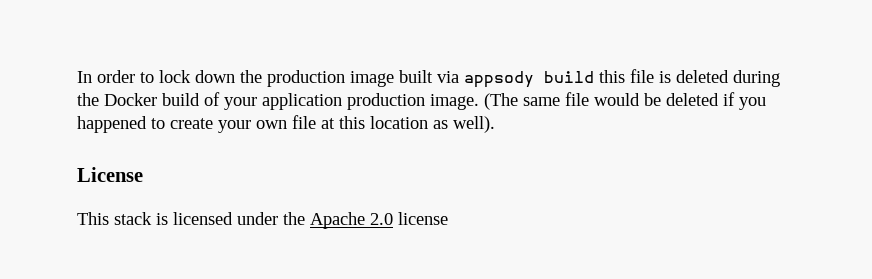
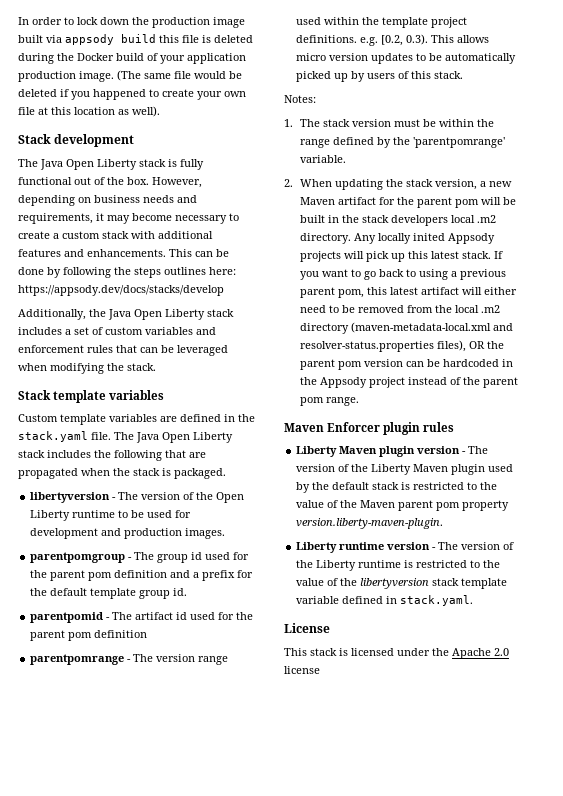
(495, 124) none -> [18,134,135,147] [18,159,204,170] [18,177,202,188] [18,195,197,206] [18,213,239,224] [18,231,213,239] [18,249,229,257] [18,267,236,278] [18,285,224,296] [18,309,234,320] [18,327,216,335] [18,345,228,356] [18,363,156,374] [18,390,165,403] [18,414,255,425] [18,431,233,443] [18,450,206,461] [18,468,226,479] [30,492,245,503] [30,510,192,521] [30,528,226,539] [30,552,250,563] [30,570,254,581] [30,588,188,599] [30,612,254,623] [30,630,148,641] [30,654,229,665] [296,17,468,28] [296,34,490,46] [296,53,517,64] [296,71,464,82] [284,95,316,103] [284,119,495,127] [300,137,506,148] [300,155,347,163] [284,179,513,190] [300,197,517,208] [300,215,497,226] [300,233,496,244] [300,251,504,262] [300,269,507,280] [300,287,518,298] [300,305,501,313] [300,322,514,334] [300,340,505,352] [300,359,514,370] [300,377,519,388] [300,397,360,406] [284,422,455,435] [296,446,489,457] [296,464,514,475] [296,482,498,493] [296,500,510,511] [296,518,444,529] [296,542,515,553] [296,560,501,571] [296,578,508,589] [296,595,474,606] // Stack development // The Java Open Liberty stack is fully functional out of the box. However, depending on business needs and requirements, it may become necessary to create a custom stack with additional features and enhancements. This can be done by following the steps outlines here: https://appsody.dev/docs/stacks/develop // Additionally, the Java Open Liberty stack includes a set of custom variables and enforcement rules that can be leveraged when modifying the stack. // Stack template variables // Custom template variables are defined in the stack.yaml file. The Java Open Liberty stack includes the following that are propagated when the stack is packaged. // libertyversion - The version of the Open Liberty runtime to be used for development and production images. // parentpomgroup - The group id used for the parent pom definition and a prefix for the default template group id. // parentpomid - The artifact id used for the parent pom definition // parentpomrange - The version range used within the template project definitions. e.g. [0.2, 0.3). This allows micro version updates to be automatically picked up by users of this stack. // Notes: // 1. The stack version must be within the range defined by the 'parentpomrange' variable. // 2. When updating the stack version, a new Maven artifact for the parent pom will be built in the stack developers local .m2 directory. Any locally inited Appsody projects will pick up this latest stack. If you want to go back to using a previous parent pom, this latest artifact will either need to be removed from the local .m2 directory (maven-metadata-local.xml and resolver-status.properties files), OR the parent pom version can be hardcoded in the Appsody project instead of the parent pom range. // Maven Enforcer plugin rules // Liberty Maven plugin version - The version of the Liberty Maven plugin used by the default stack is restricted to the value of the Maven parent pom property version.liberty-maven-plugin. // Liberty runtime version - The version of the Liberty runtime is restricted to the value of the libertyversion stack template variable defined in stack.yaml.

